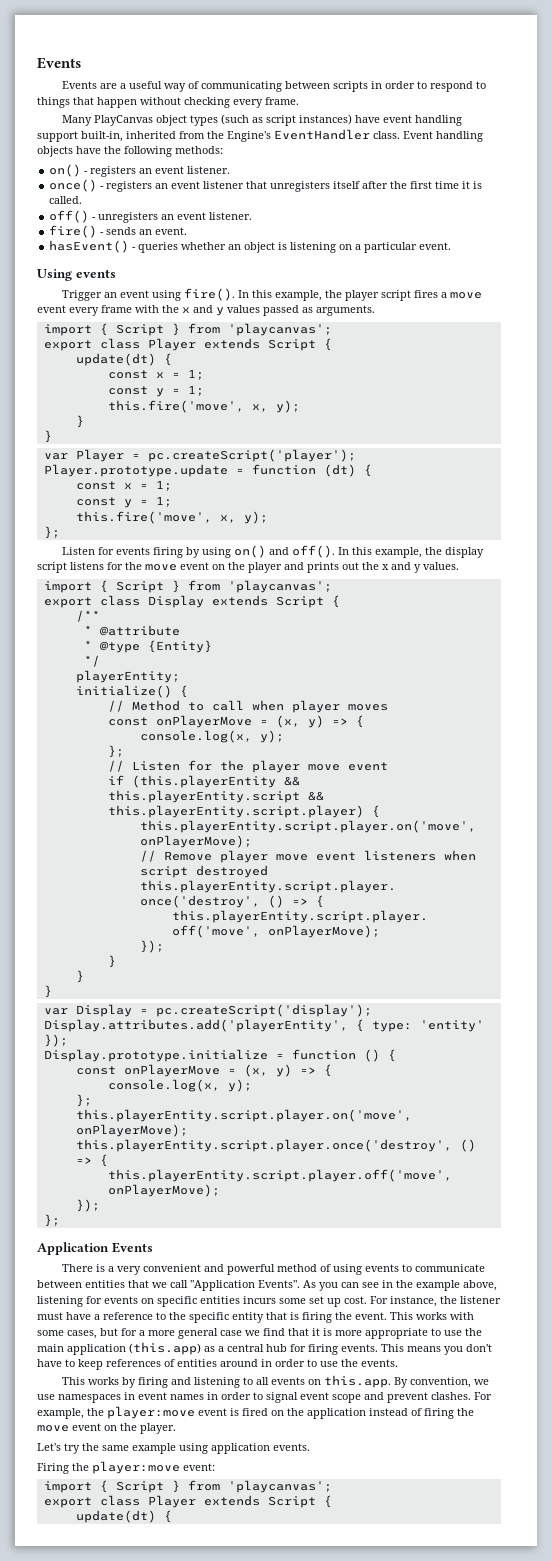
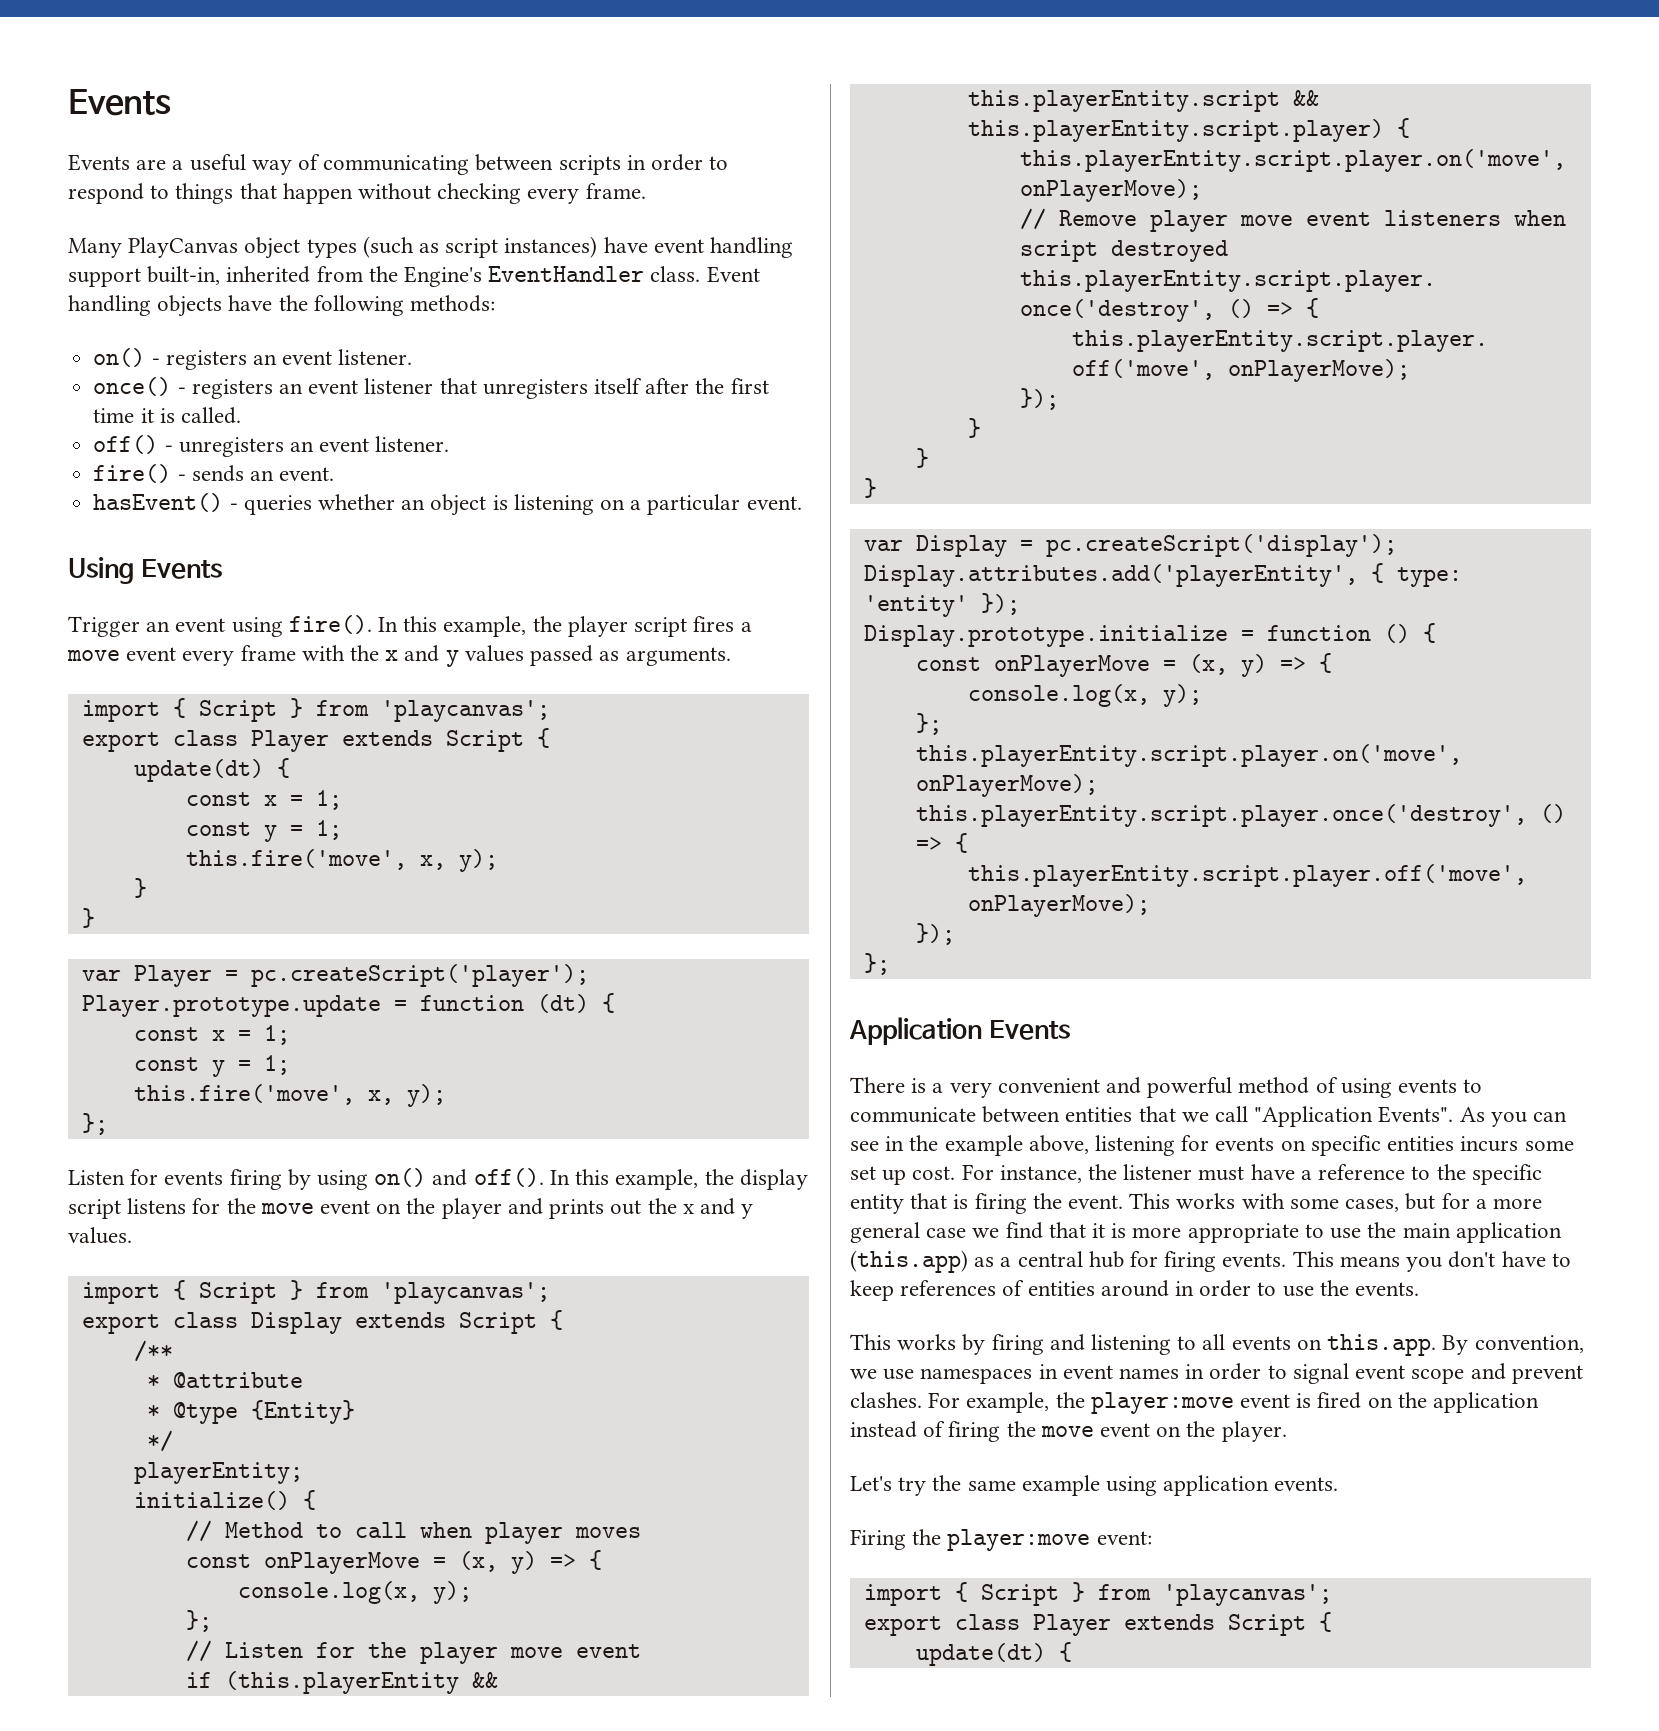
[75,269,116,278] events -> [141,559,223,579] Events

